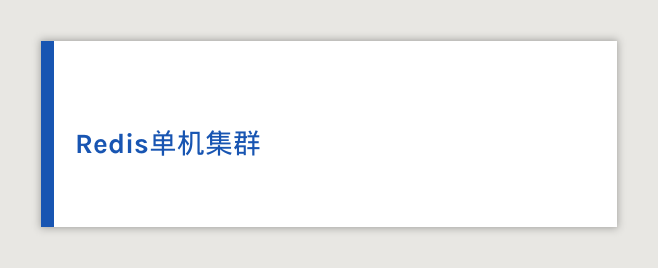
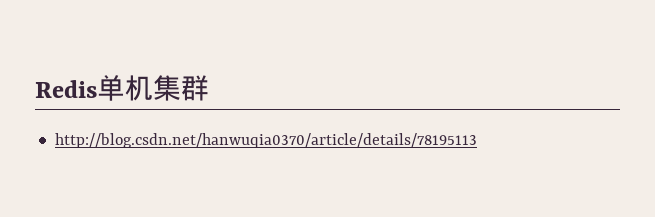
(261, 143) none -> [54,133,477,148] // http://blog.csdn.net/hanwuqia0370/article/details/78195113

